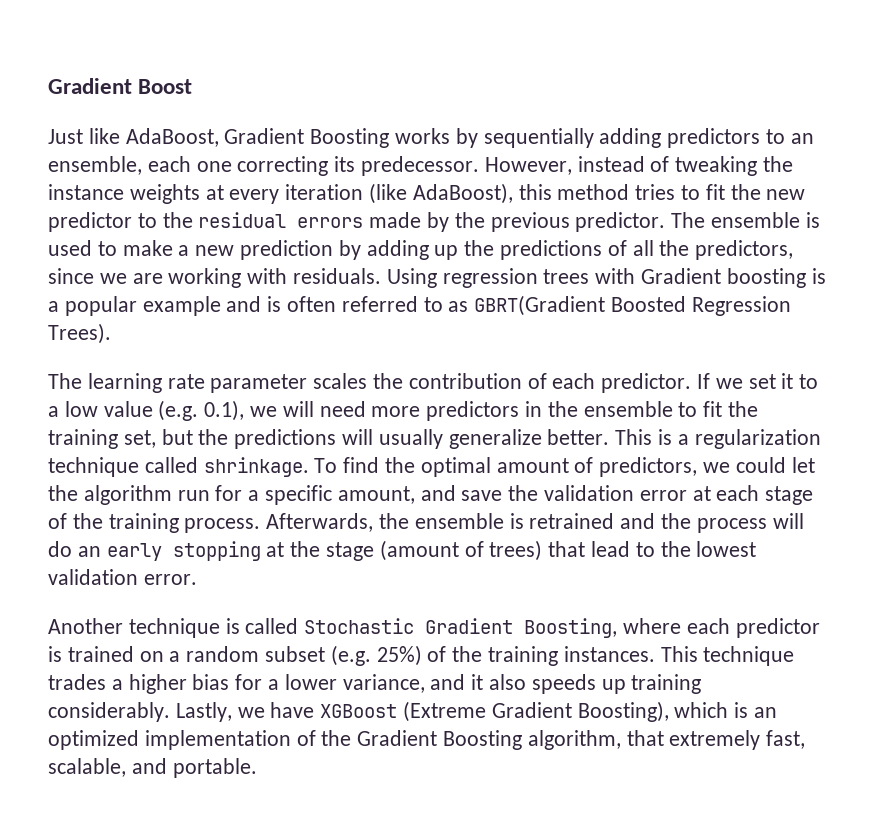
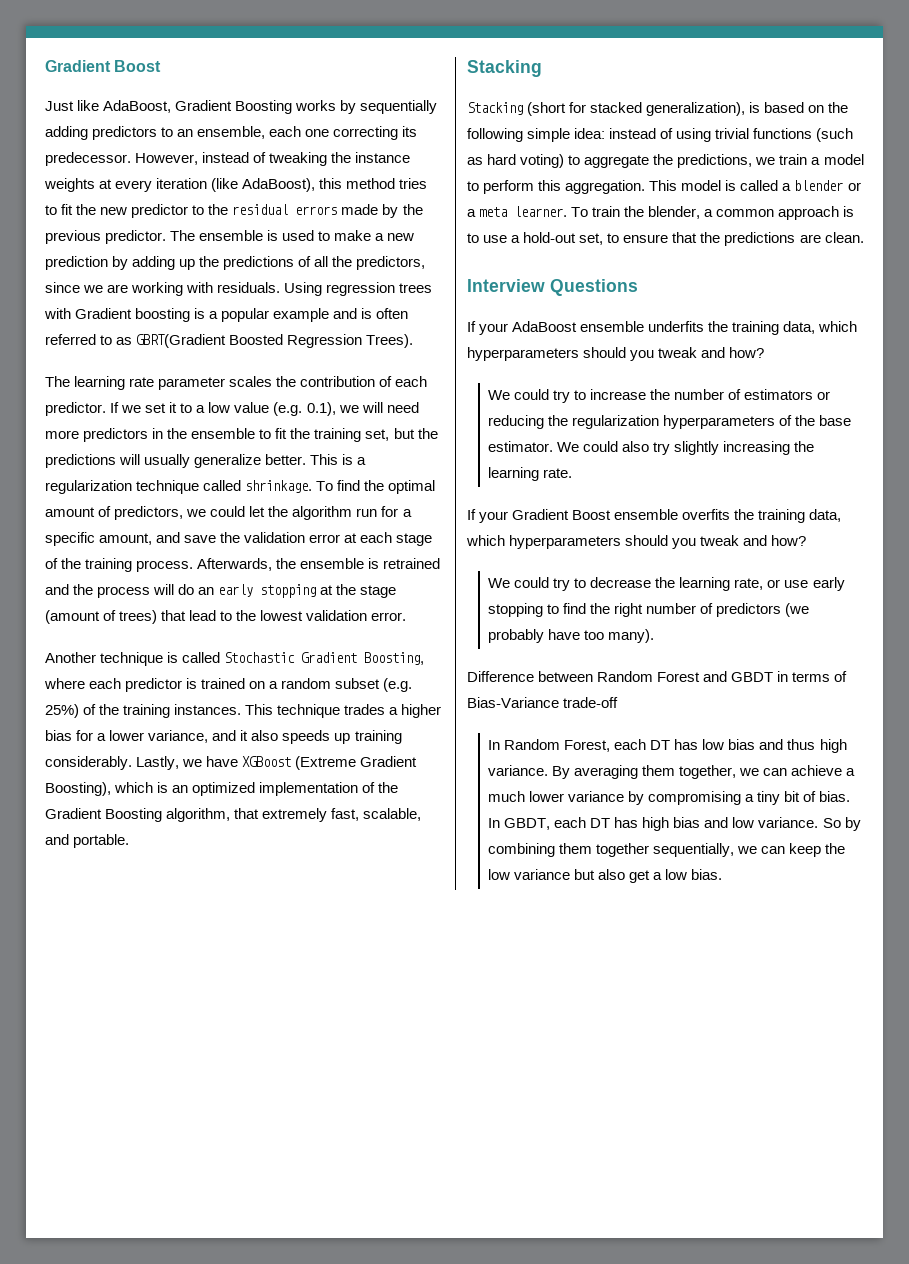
(257, 768) none -> [467,60,542,77] [467,102,849,116] [467,128,854,142] [467,154,864,168] [467,180,861,194] [467,206,855,220] [467,232,864,246] [467,279,638,296] [467,321,858,335] [467,347,765,361] [488,389,831,403] [488,415,852,429] [488,441,815,455] [488,467,573,481] [467,509,842,523] [466,535,807,549] [488,577,845,591] [488,603,810,617] [488,629,655,643] [467,671,848,682] [467,697,619,708] [488,739,847,753] [488,765,856,779] [488,791,851,805] [488,817,861,831] [488,843,846,857] [488,869,723,883] // Stacking // Stacking (short for stacked generalization), is based on the following simple idea: instead of using trivial functions (such as hard voting) to aggregate the predictions, we train a model to perform this aggregation. This model is called a blender or a meta learner. To train the blender, a common approach is to use a hold-out set, to ensure that the predictions are clean. // Interview Questions // If your AdaBoost ensemble underfits the training data, which hyperparameters should you tweak and how? // We could try to increase the number of estimators or reducing the regularization hyperparameters of the base estimator. We could also try slightly increasing the learning rate. // If your Gradient Boost ensemble overfits the training data, which hyperparameters should you tweak and how? // We could try to decrease the learning rate, or use early stopping to find the right number of predictors (we probably have too many). // Difference between Random Forest and GBDT in terms of Bias-Variance trade-off // In Random Forest, each DT has low bias and thus high variance. By averaging them together, we can achieve a much lower variance by compromising a tiny bit of bias. In GBDT, each DT has high bias and low variance. So by combining them together sequentially, we can keep the low variance but also get a low bias.

